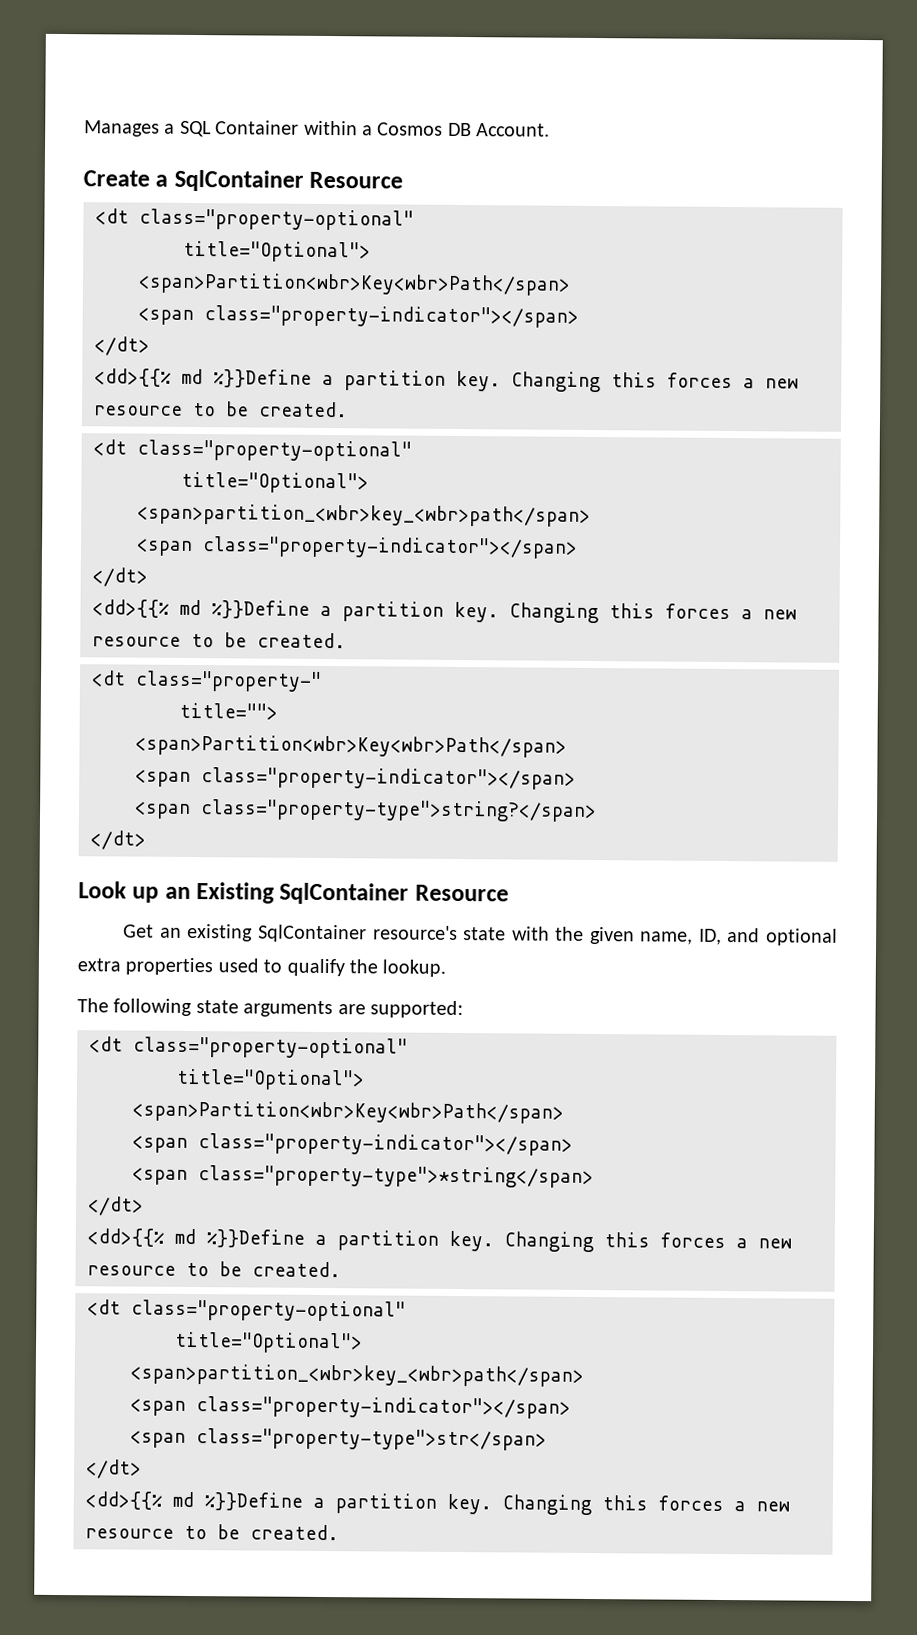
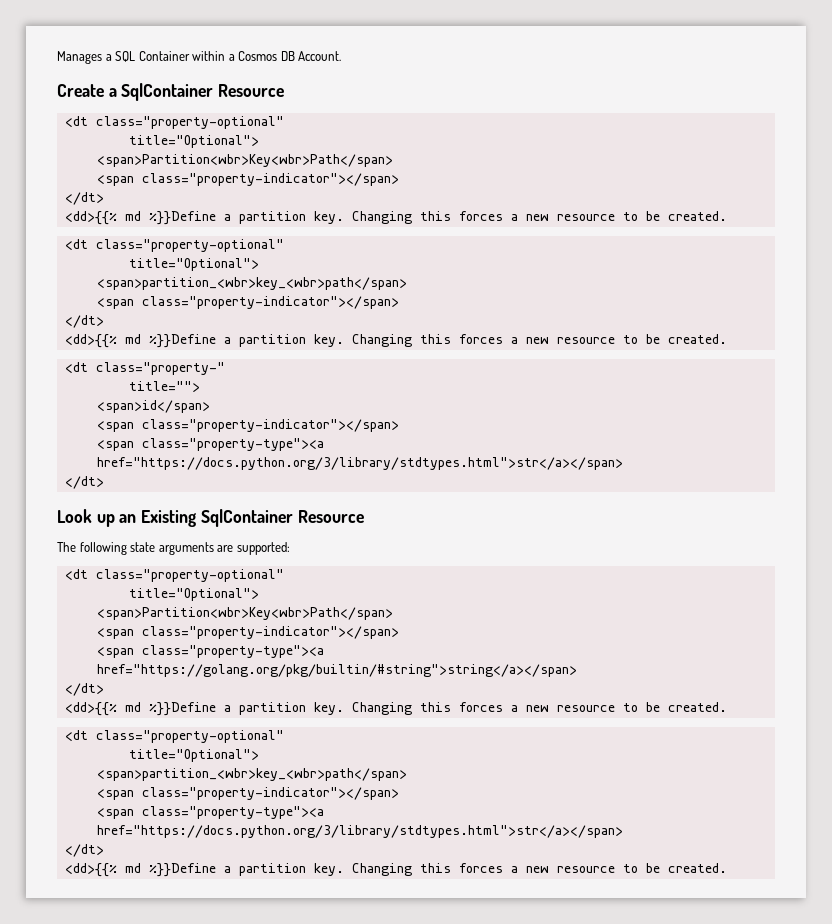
[135,734,567,758] [135,767,576,790] [134,799,597,823] <span>Partition<wbr>Key<wbr>Path</span> // <span class="property-indicator"></span> // <span class="property-type">string?</span> -> [96,400,210,413] [96,419,399,432] [96,438,324,451] [96,457,623,470] <span>id</span> // <span class="property-indicator"></span> // <span class="property-type"><a href="https://docs.python.org/3/library/stdtypes.html">str</a></span>
[123,923,838,946] [77,957,447,977] // Get an existing SqlContainer resource's state with the given name, ID, and optional extra properties used to qualify the lookup. -> (364, 516) none
[198,1165,594,1189] class="property-type">*string</span> -> [141,645,324,658] [96,664,577,677] class="property-type"><a href="https://golang.org/pkg/builtin/#string">string</a></span>
[196,1428,547,1451] class="property-type">str</span> -> [141,806,324,819] [96,825,623,838] class="property-type"><a href="https://docs.python.org/3/library/stdtypes.html">str</a></span>

